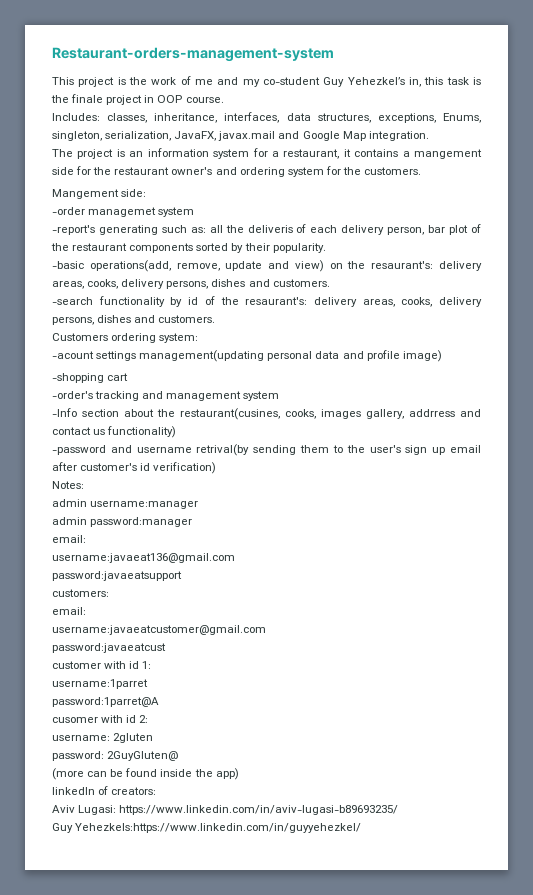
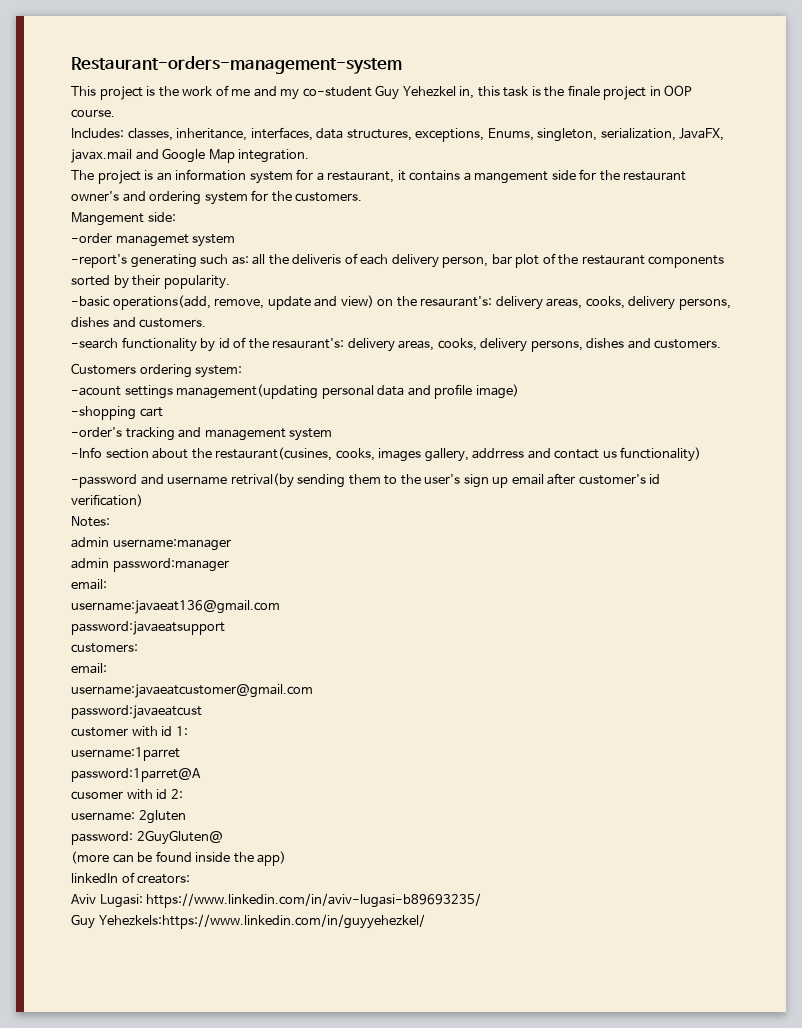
[347,77,405,85] Yehezkel’s -> [402,86,456,96] Yehezkel

